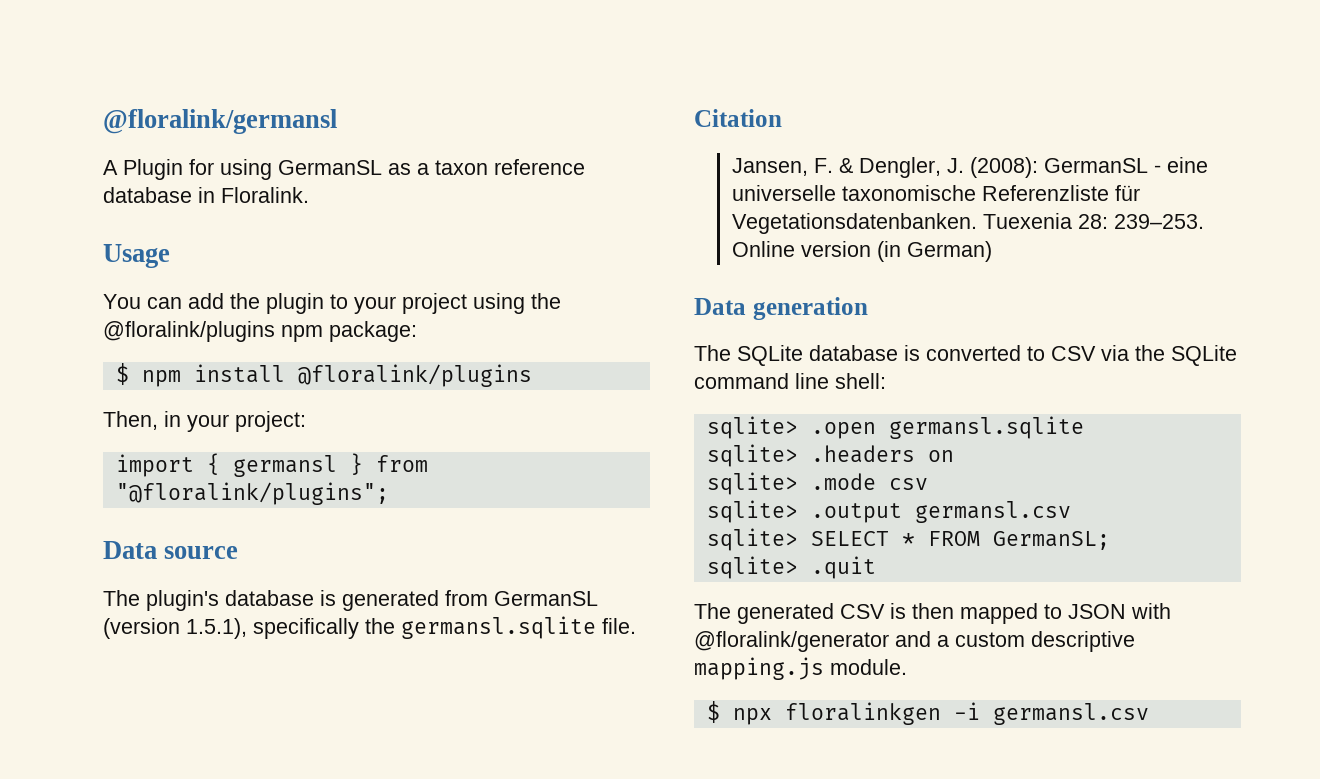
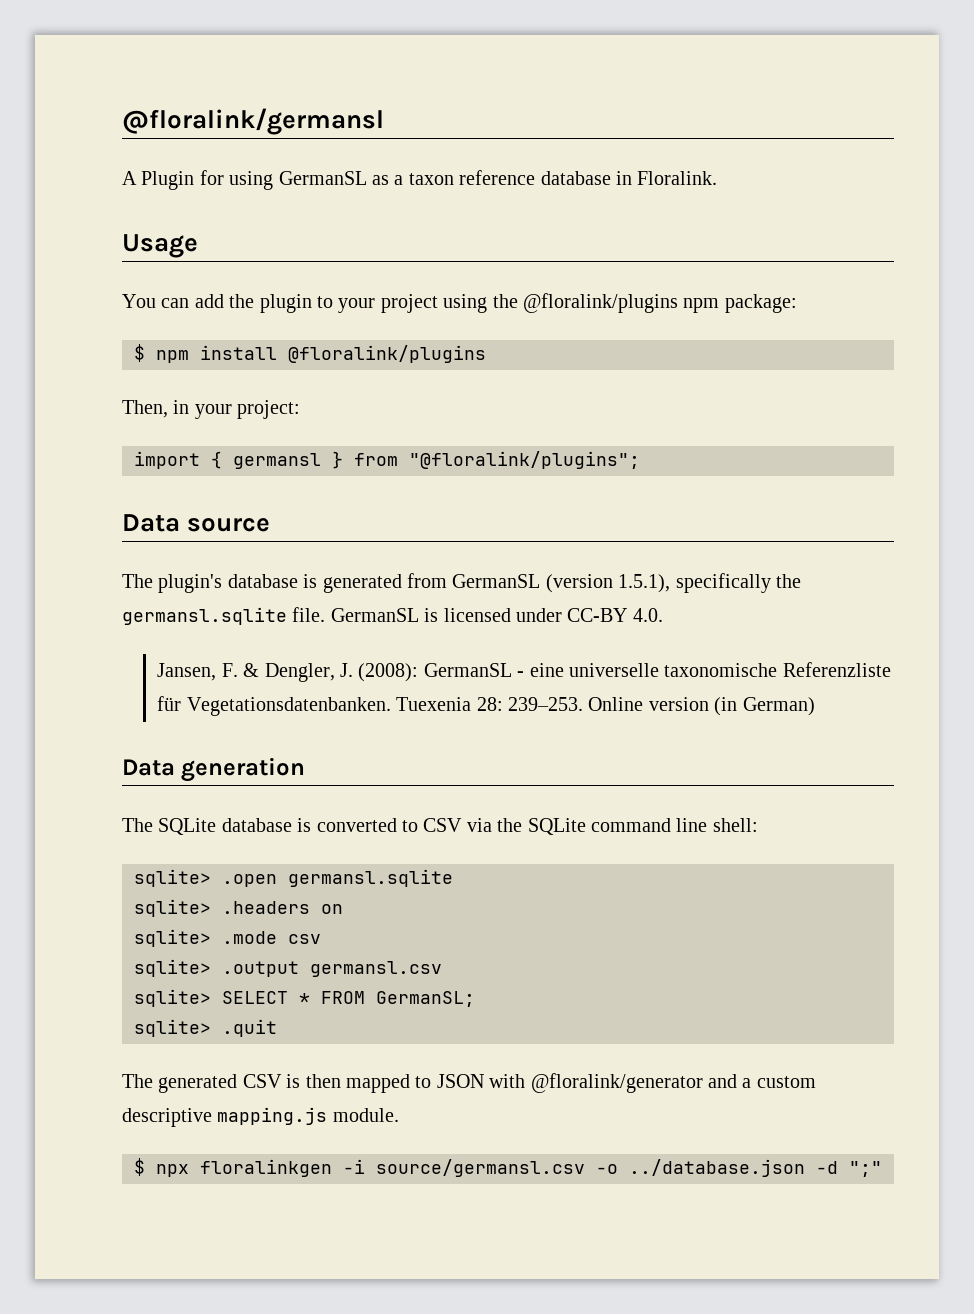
[694,109,782,127] // Citation -> [330,608,663,622] GermanSL is licensed under CC-BY 4.0.
[992,703,1149,725] germansl.csv -> [376,1159,882,1177] source/germansl.csv -o ../database.json -d ";"

